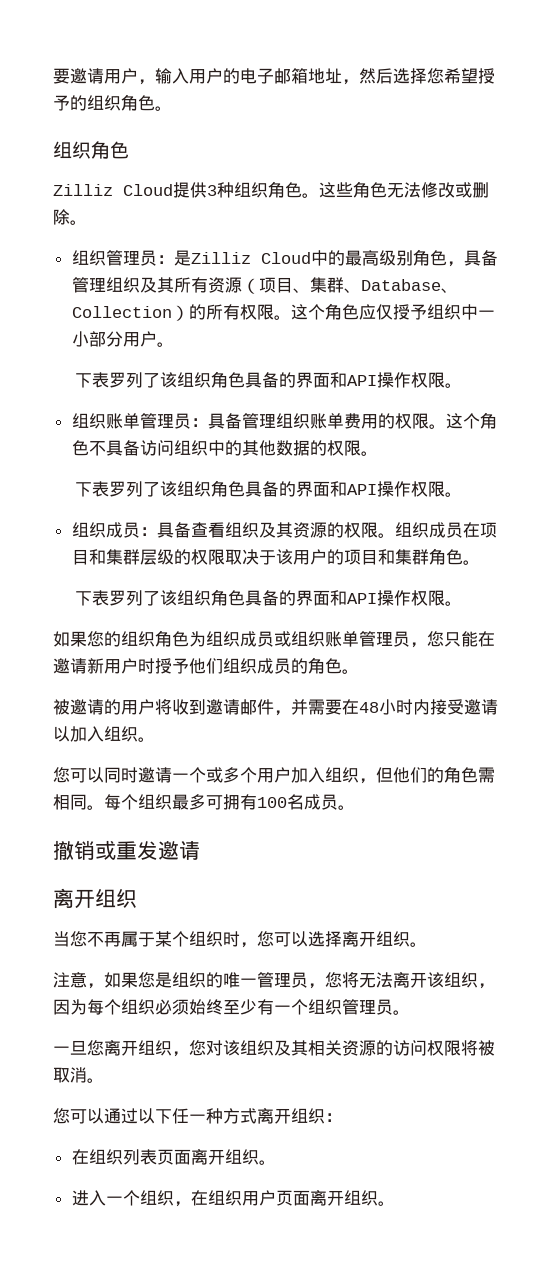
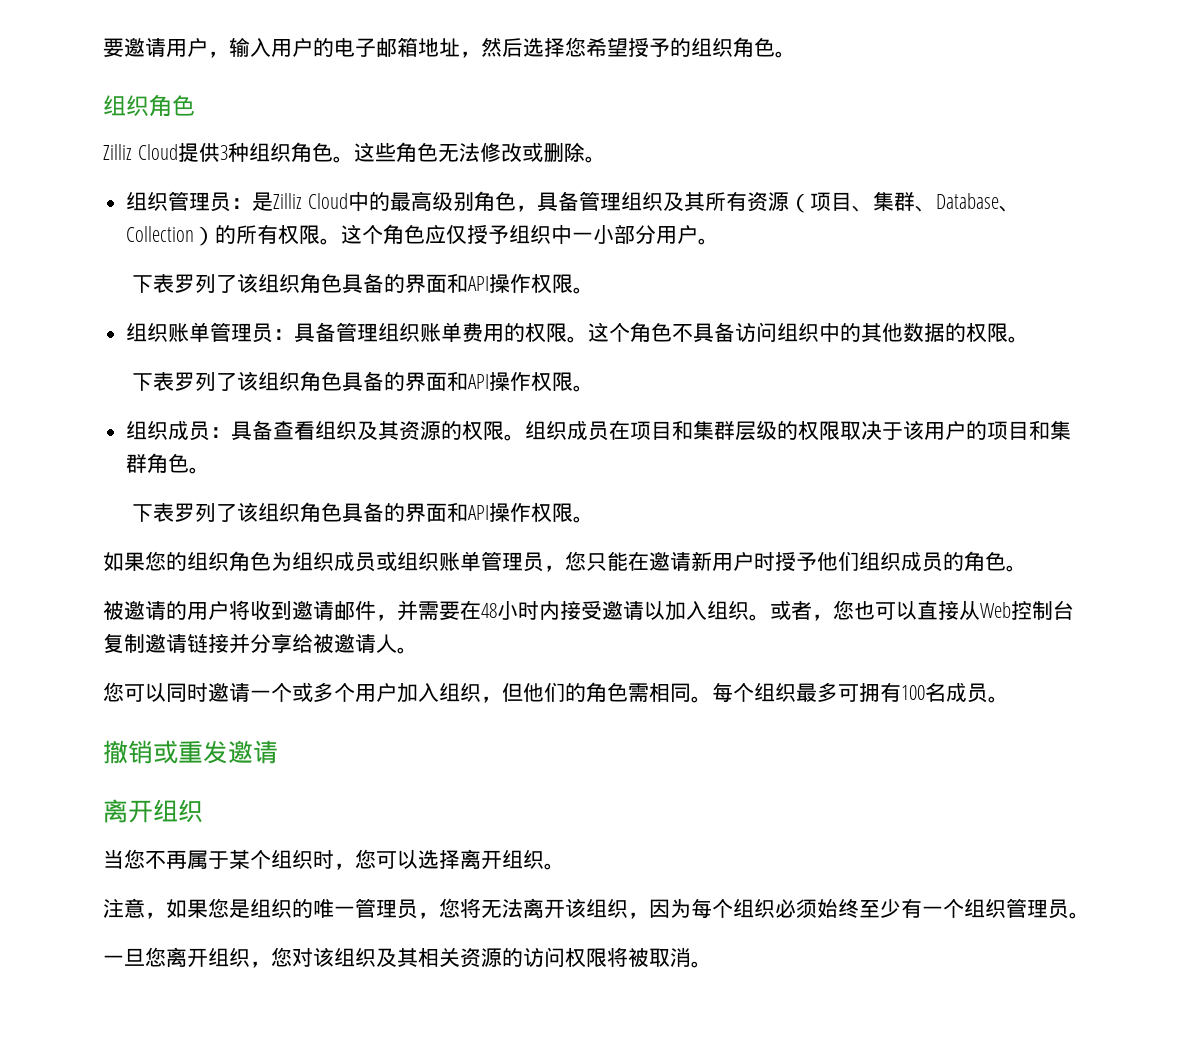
(155, 739) none -> [770,600,1074,621] [103,633,418,654] 或者，您也可以直接从Web控制台复制邀请链接并分享给被邀请人。
[53,1108,342,1124] [71,1149,276,1165] [71,1190,395,1207] // 您可以通过以下任一种方式离开组织： // 在组织列表页面离开组织。 // 进入一个组织，在组织用户页面离开组织。 -> (712, 964) none

